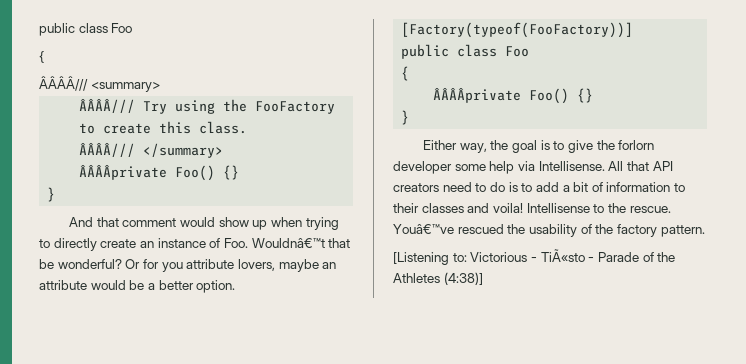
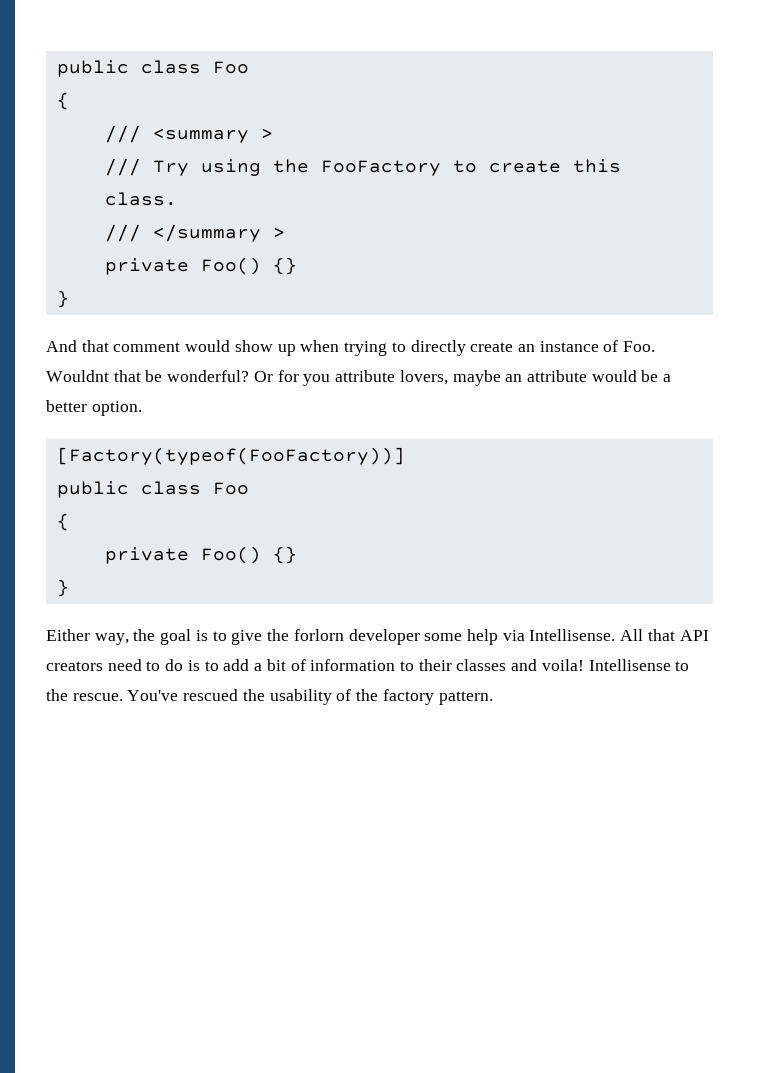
[39,23,133,36] [39,51,44,63] [39,76,160,92] [79,98,136,113] public class Foo // { // ÂÂÂÂ/// <summary> // ÂÂÂÂ/// -> [56,60,249,77] [56,92,69,110] [104,125,273,143] [104,158,141,176] public class Foo // { // /// <summary > // ///
[79,142,224,158] [79,164,168,180] ÂÂÂÂ/// </summary> // ÂÂÂÂprivate -> [104,224,285,242] [104,258,189,275] /// </summary > // private
[251,238,325,248] Wouldnâ€™t -> [46,370,109,382] Wouldnt
[433,87,522,103] ÂÂÂÂprivate -> [104,547,189,564] private
[393,224,454,234] Youâ€™ve -> [127,690,179,701] You've
[393,249,676,265] [393,272,483,285] // [Listening to: Victorious - TiÃ«sto - Parade of the Athletes (4:38)] -> (493, 698) none

